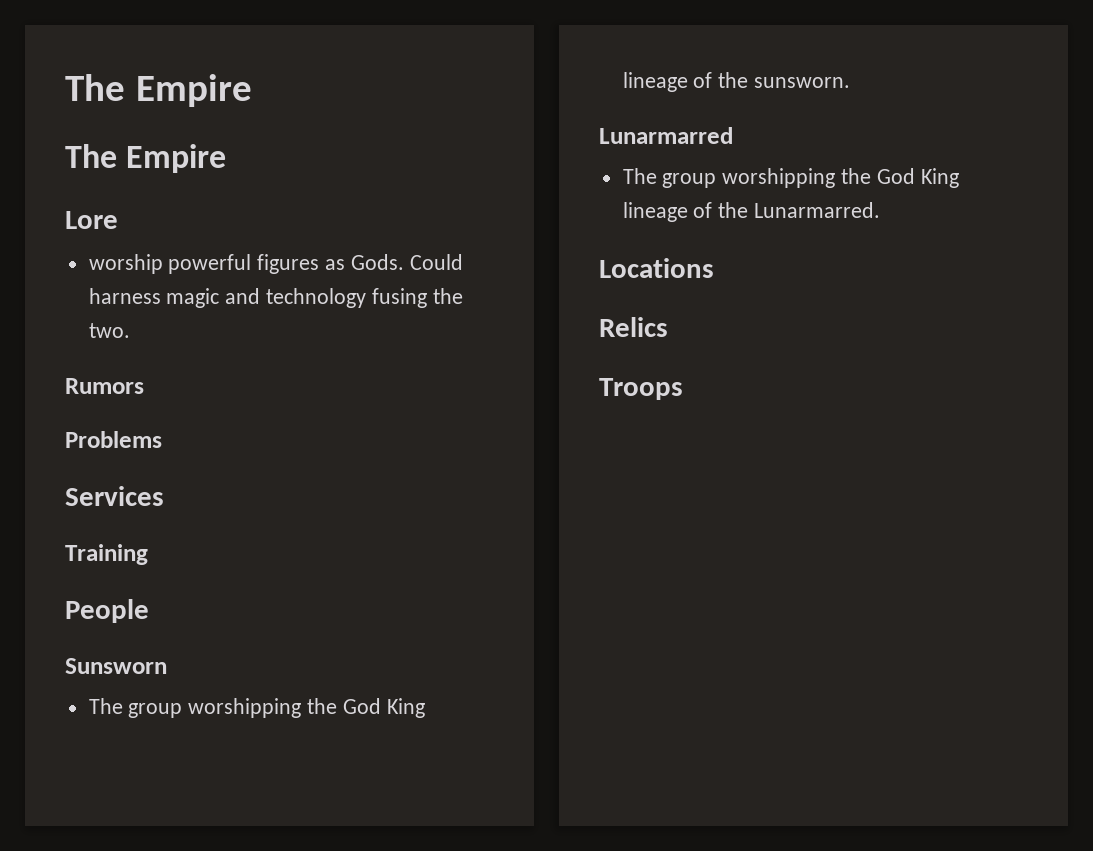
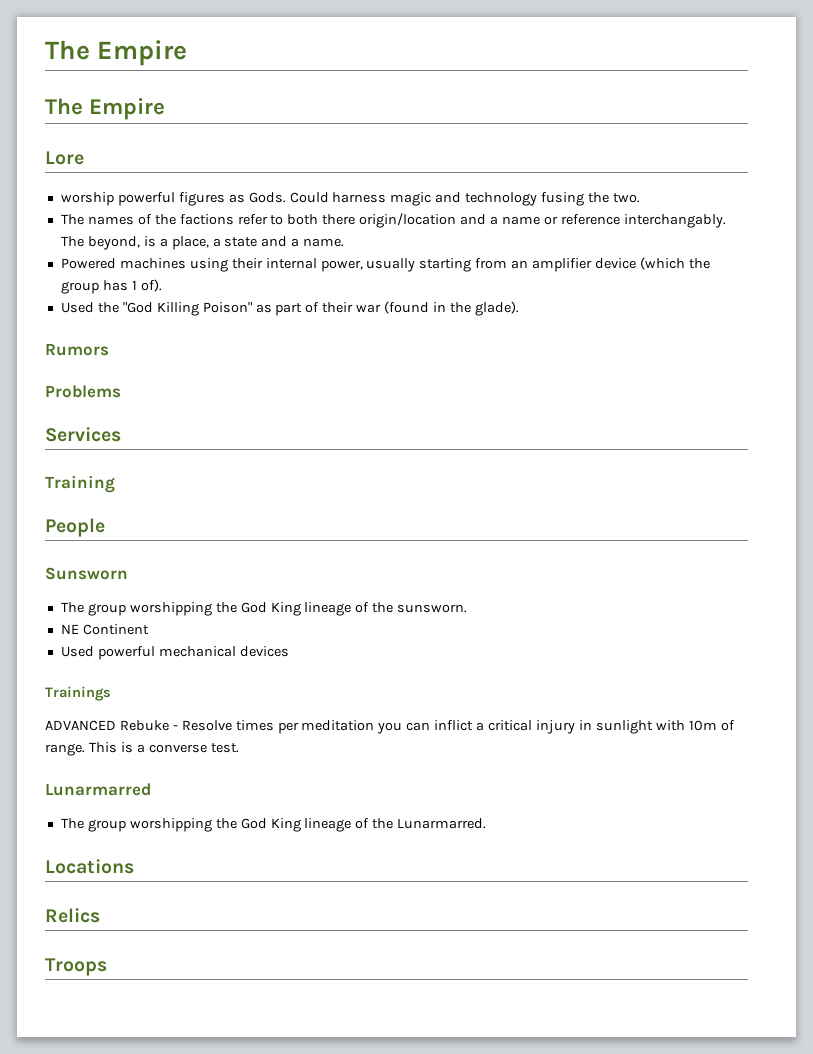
(130, 330) none -> [60,213,726,228] [60,236,345,250] [60,257,710,272] [60,279,162,294] [60,301,519,316] // The names of the factions refer to both there origin/location and a name or reference interchangably. The beyond, is a place, a state and a name. // Powered machines using their internal power, usually starting from an amplifier device (which the group has 1 of). // Used the "God Killing Poison" as part of their war (found in the glade).
(851, 82) none -> [60,624,149,635] [60,646,289,660] [45,686,111,701] [45,720,735,734] [45,742,239,756] // NE Continent // Used powerful mechanical devices // Trainings // ADVANCED Rebuke - Resolve times per meditation you can inflict a critical injury in sunlight with 10m of range. This is a converse test.

